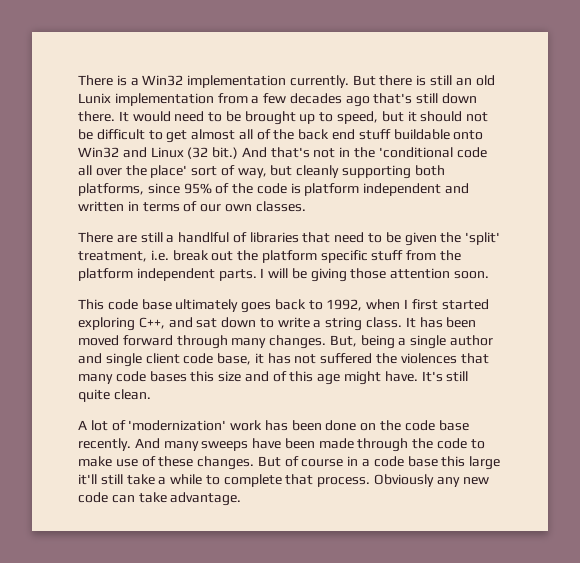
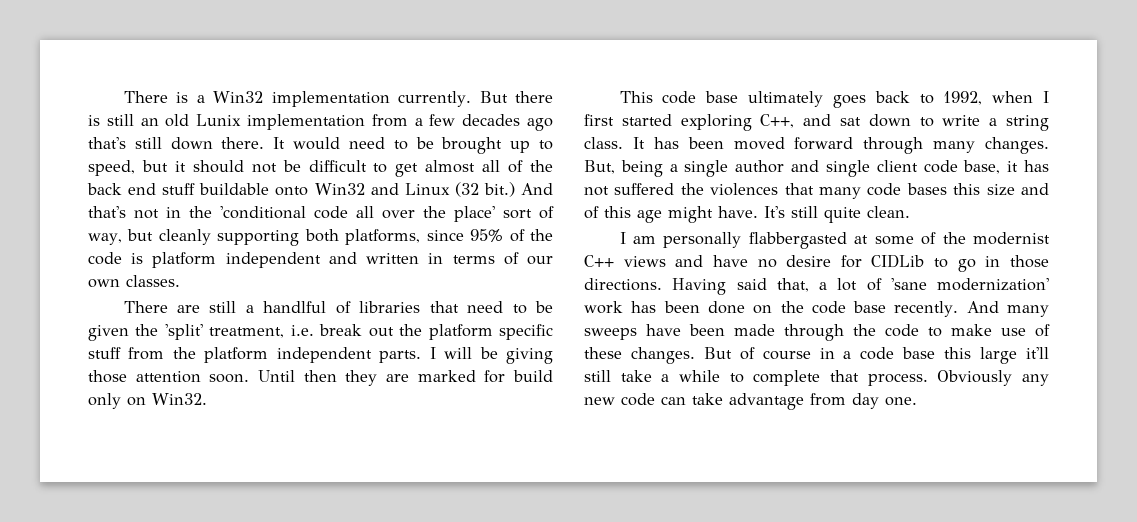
(490, 275) none -> [258,370,553,386] [88,393,207,409] Until then they are marked for build only on Win32.
[78,420,227,431] A lot of 'modernization' -> [619,232,1050,249] [584,254,1049,272] [584,278,1049,295] I am personally flabbergasted at some of the modernist C++ views and have no desire for CIDLib to go in those directions. Having said that, a lot of 'sane modernization'
[170,492,242,506] advantage. -> [729,393,917,410] advantage from day one.

